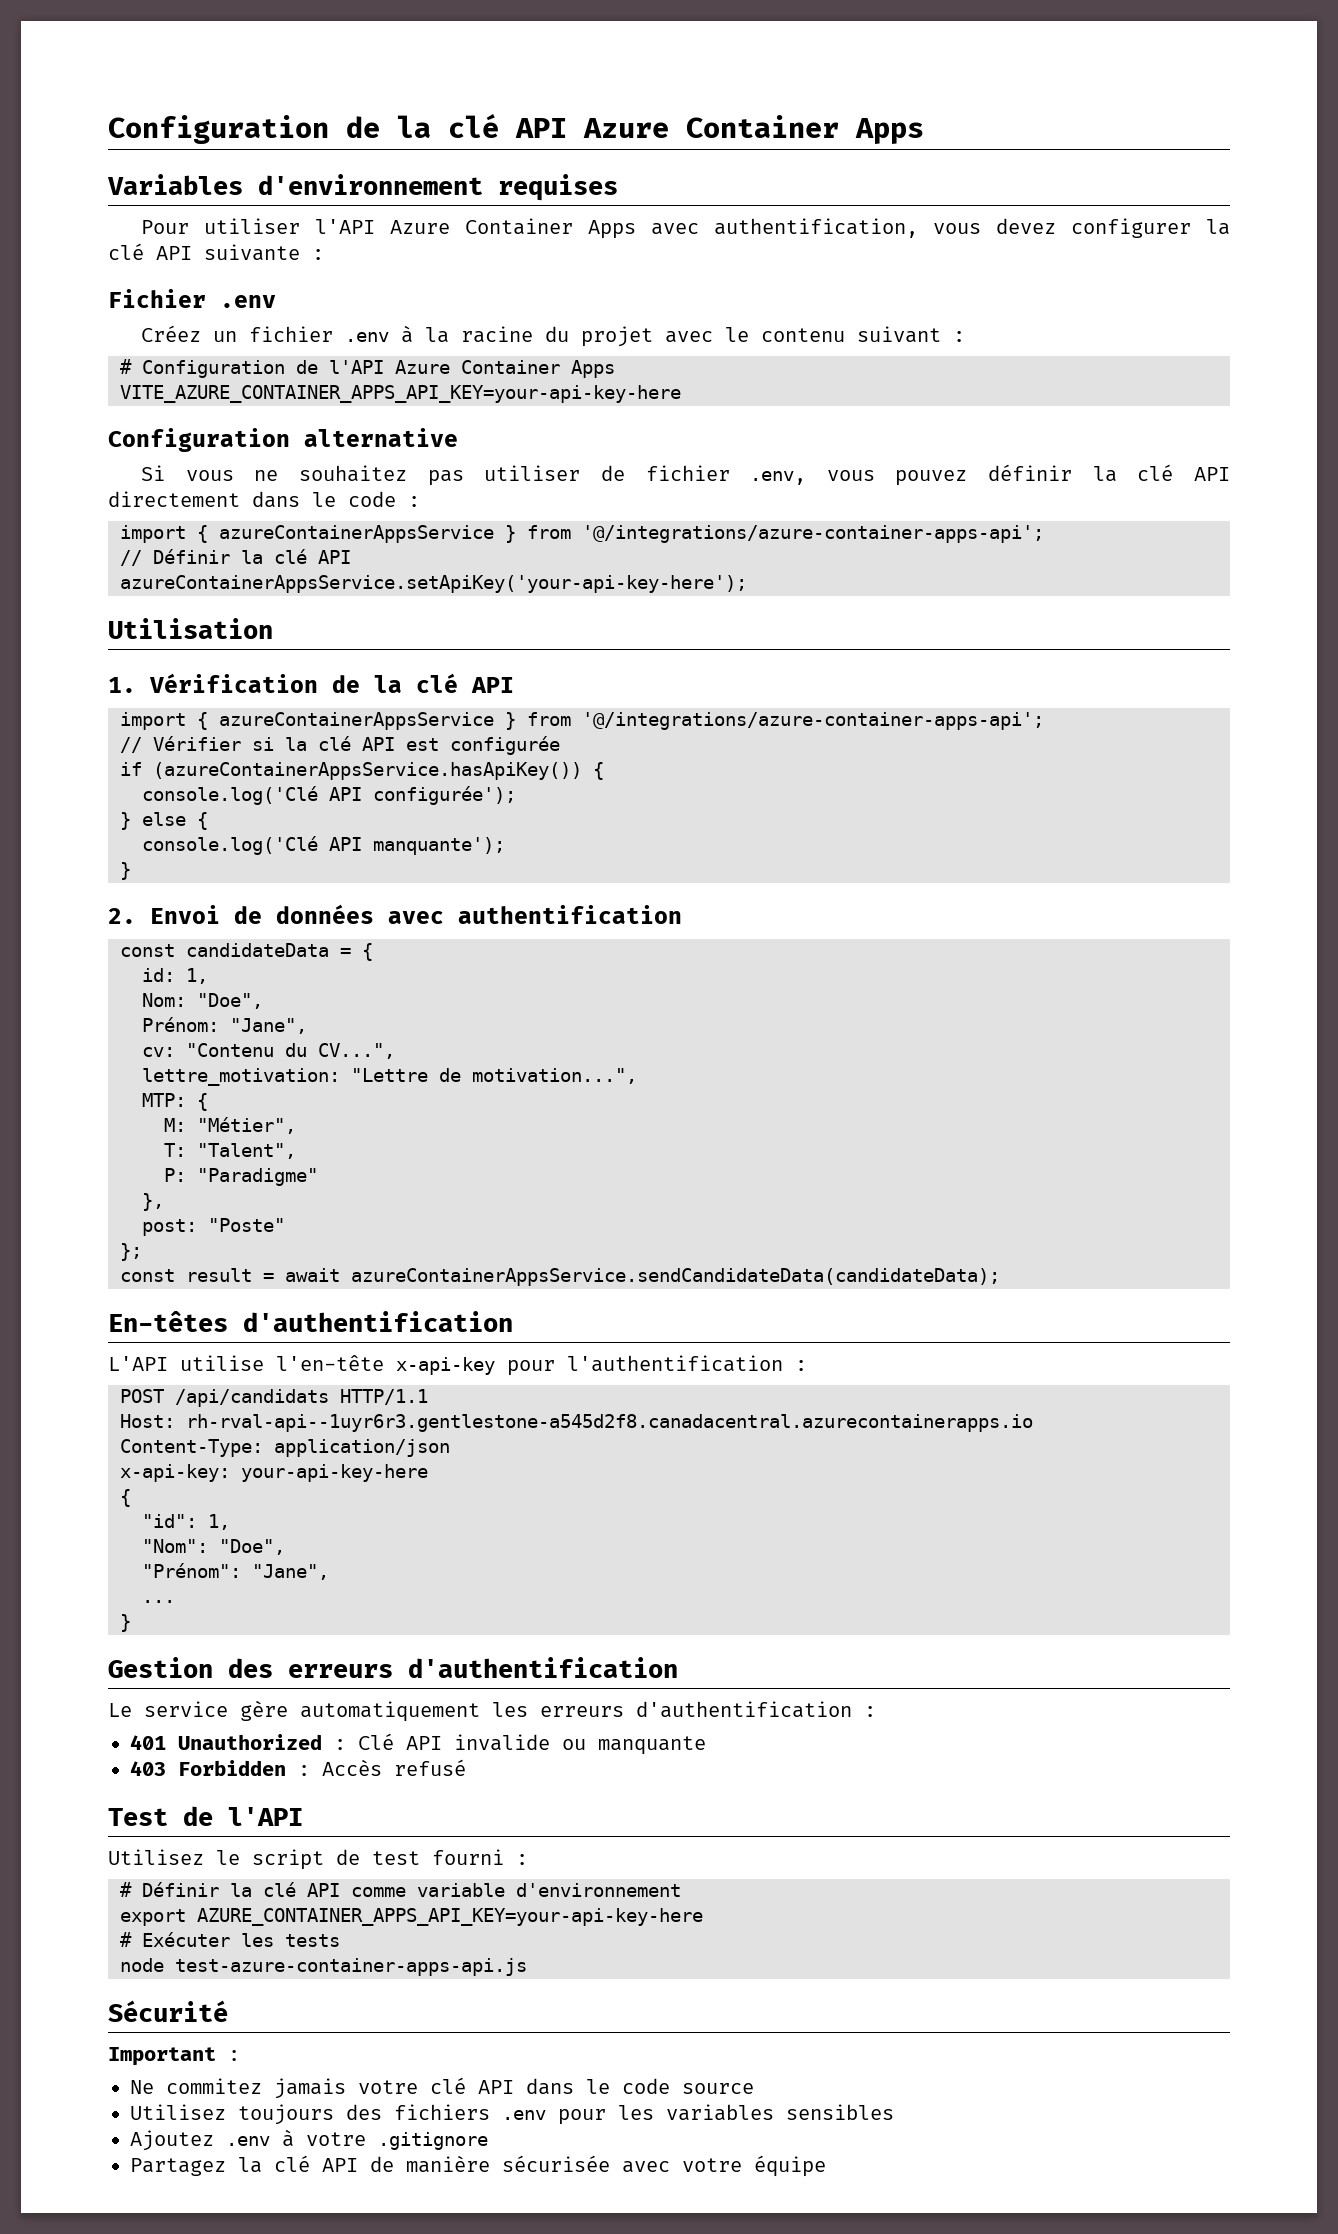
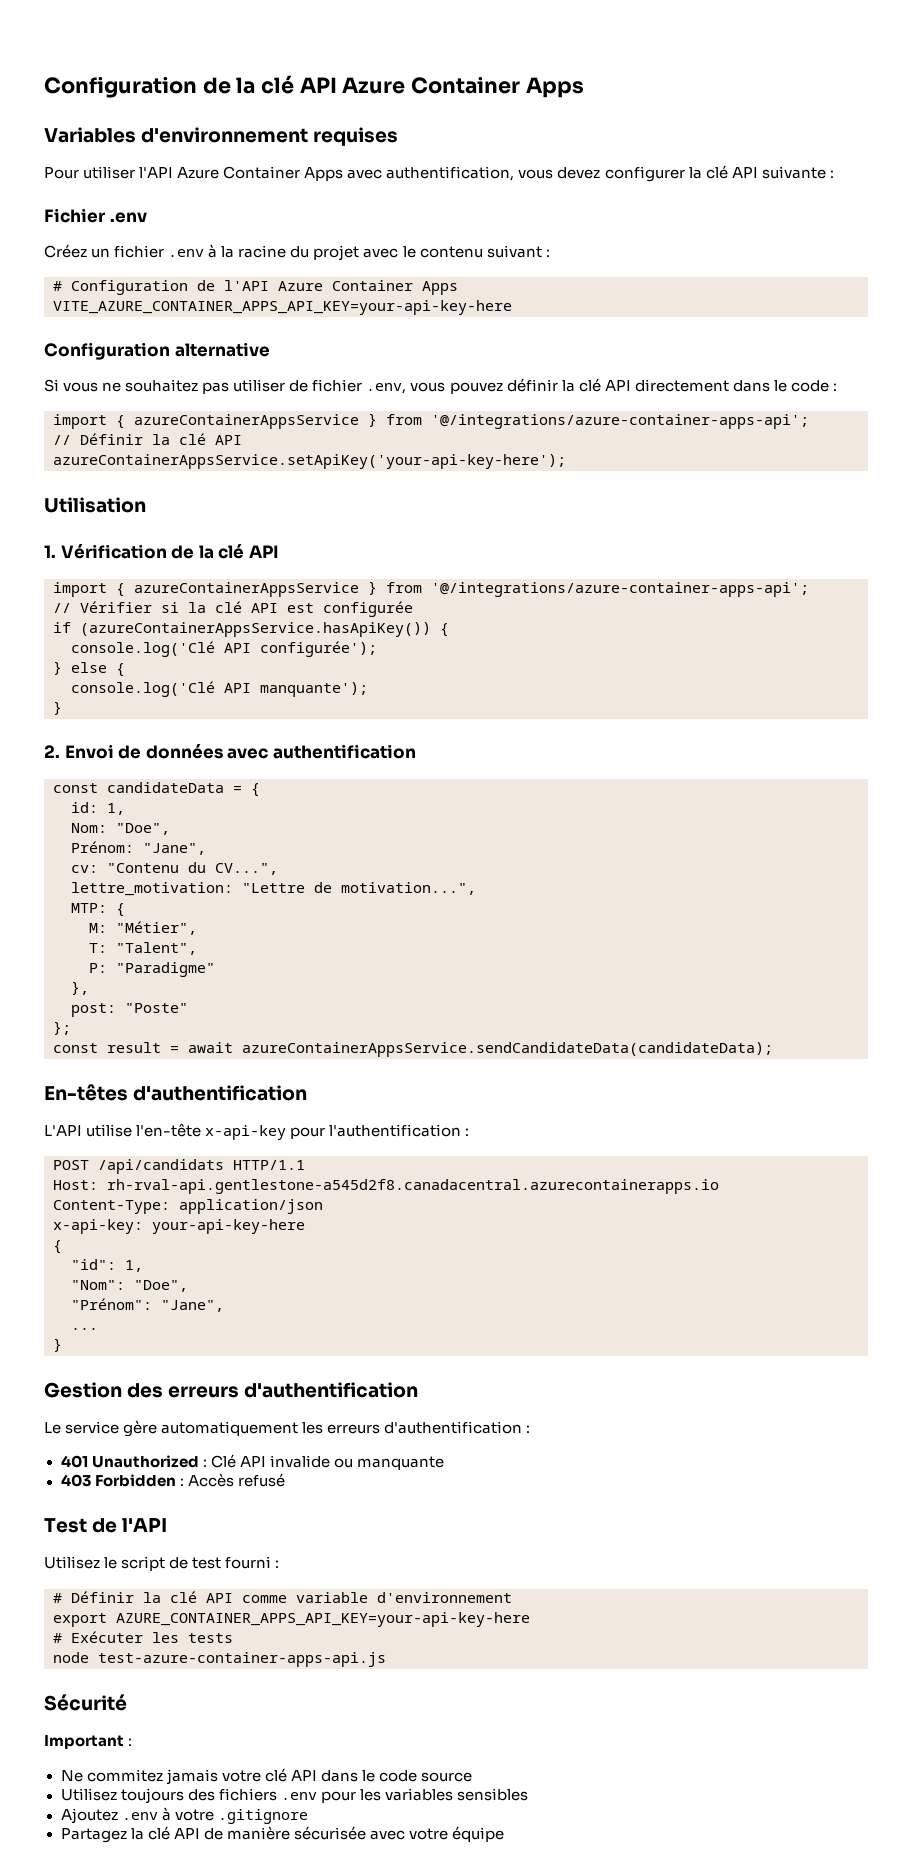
[186,1414,1033,1432] rh-rval-api--1uyr6r3.gentlestone-a545d2f8.canadacentral.azurecontainerapps.io -> [107,1179,719,1194] rh-rval-api.gentlestone-a545d2f8.canadacentral.azurecontainerapps.io

